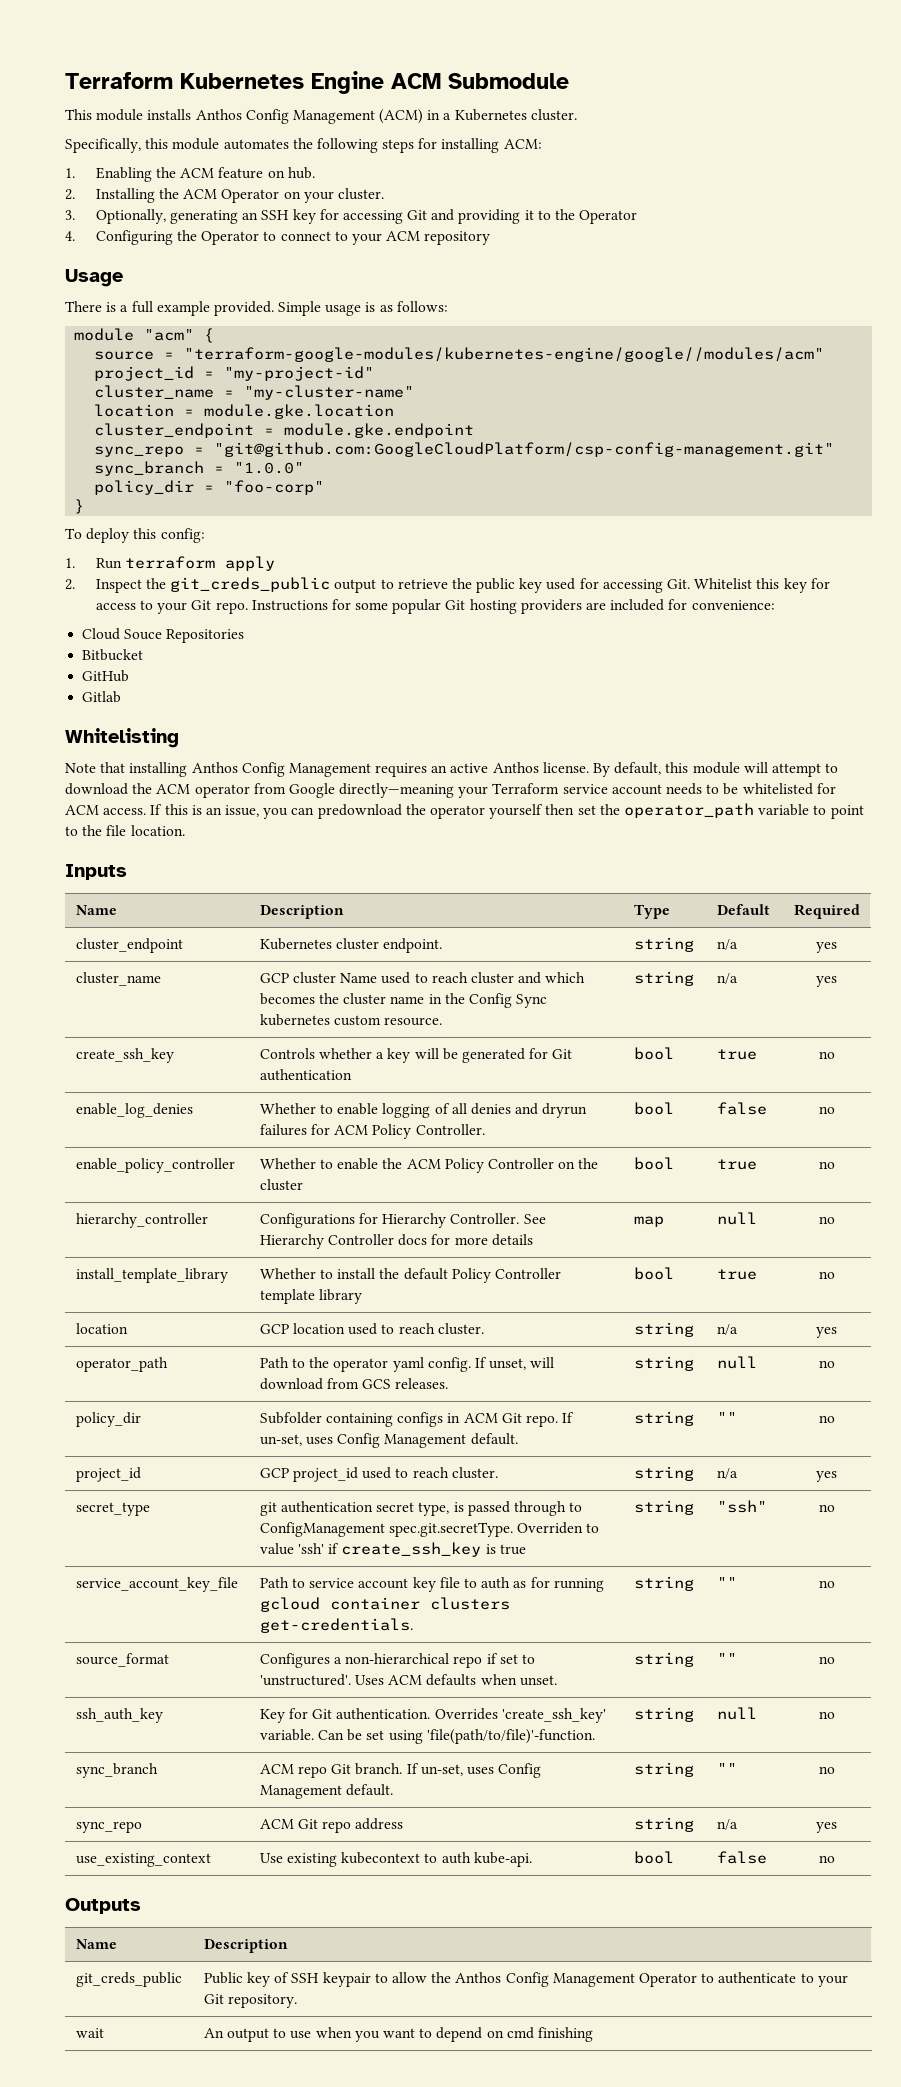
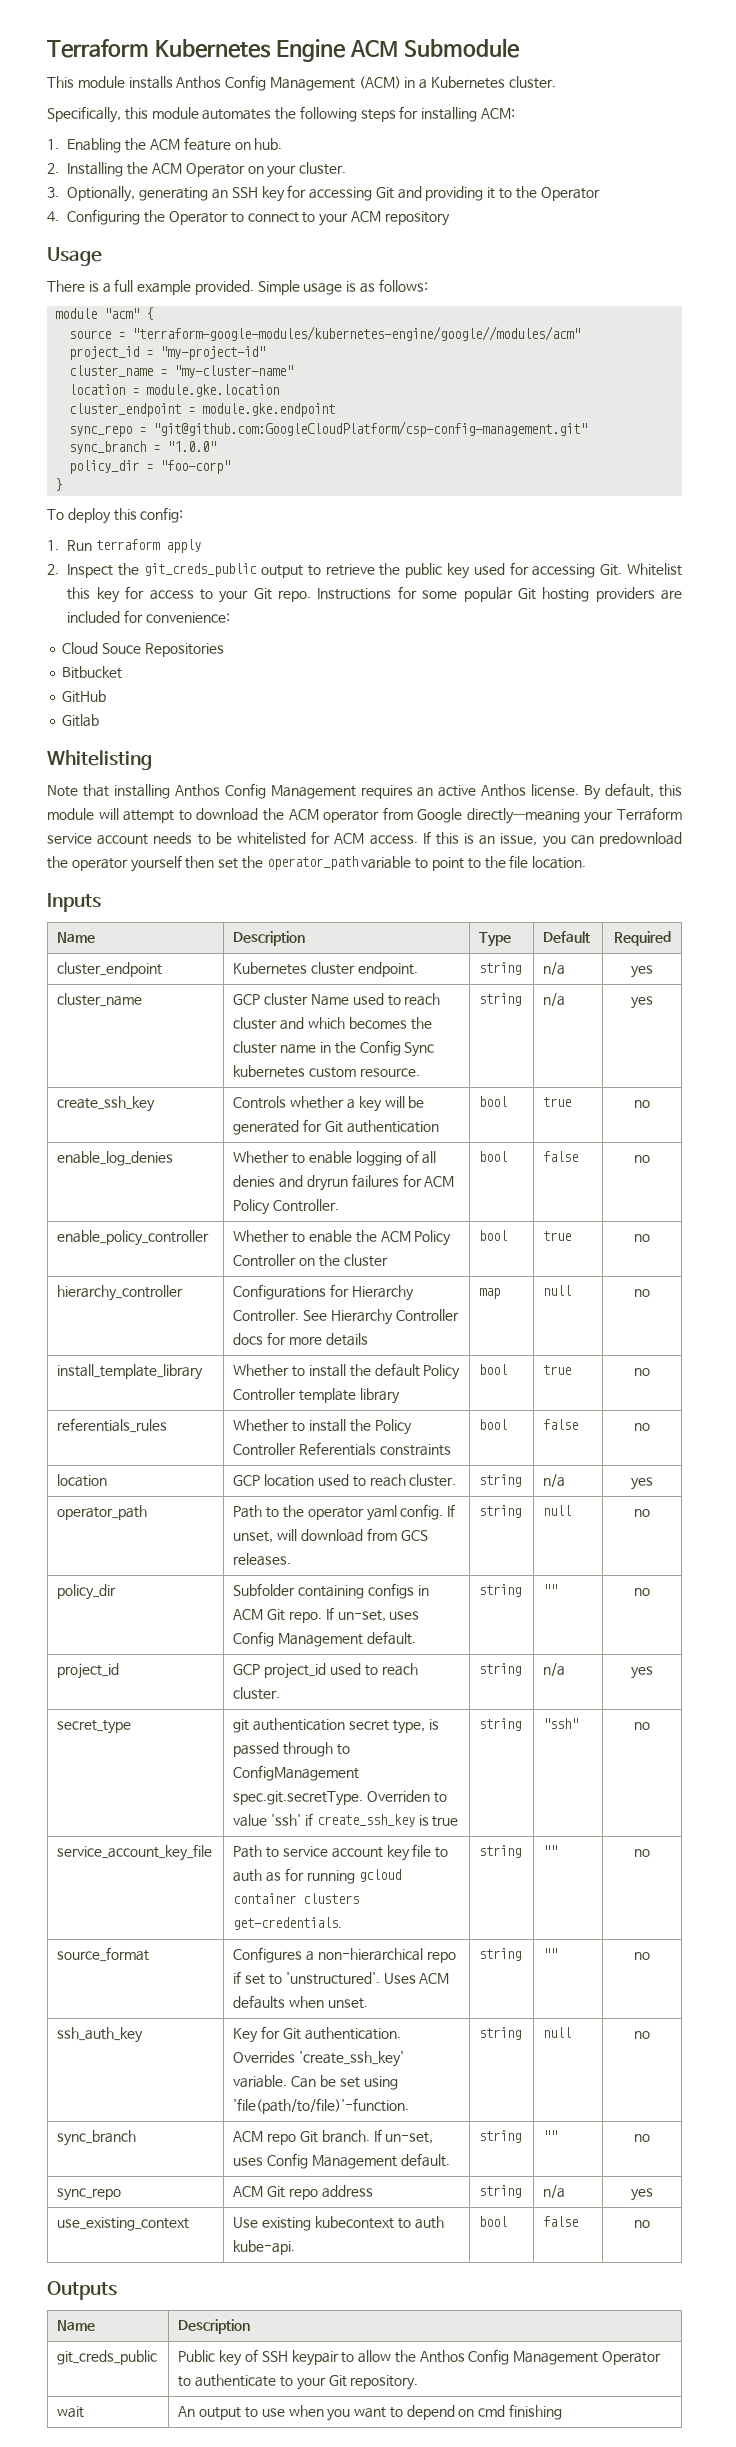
(835, 1275) none -> [57,1418,168,1433] [233,1419,412,1435] [233,1442,451,1456] [479,1419,508,1430] [543,1419,579,1430] [634,1423,650,1431] // referentials_rules | Whether to install the Policy Controller Referentials constraints | bool | false | no

